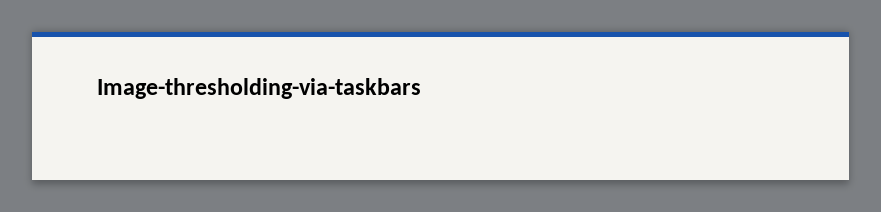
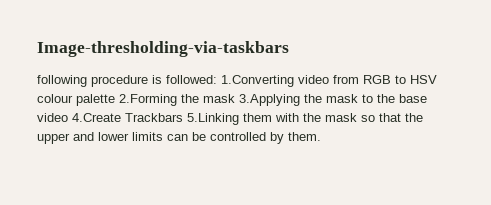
(421, 88) none -> [37,75,437,87] [37,94,427,106] [37,113,423,125] [37,132,321,144] // following procedure is followed: 1.Converting video from RGB to HSV colour palette 2.Forming the mask 3.Applying the mask to the base video 4.Create Trackbars 5.Linking them with the mask so that the upper and lower limits can be controlled by them.

